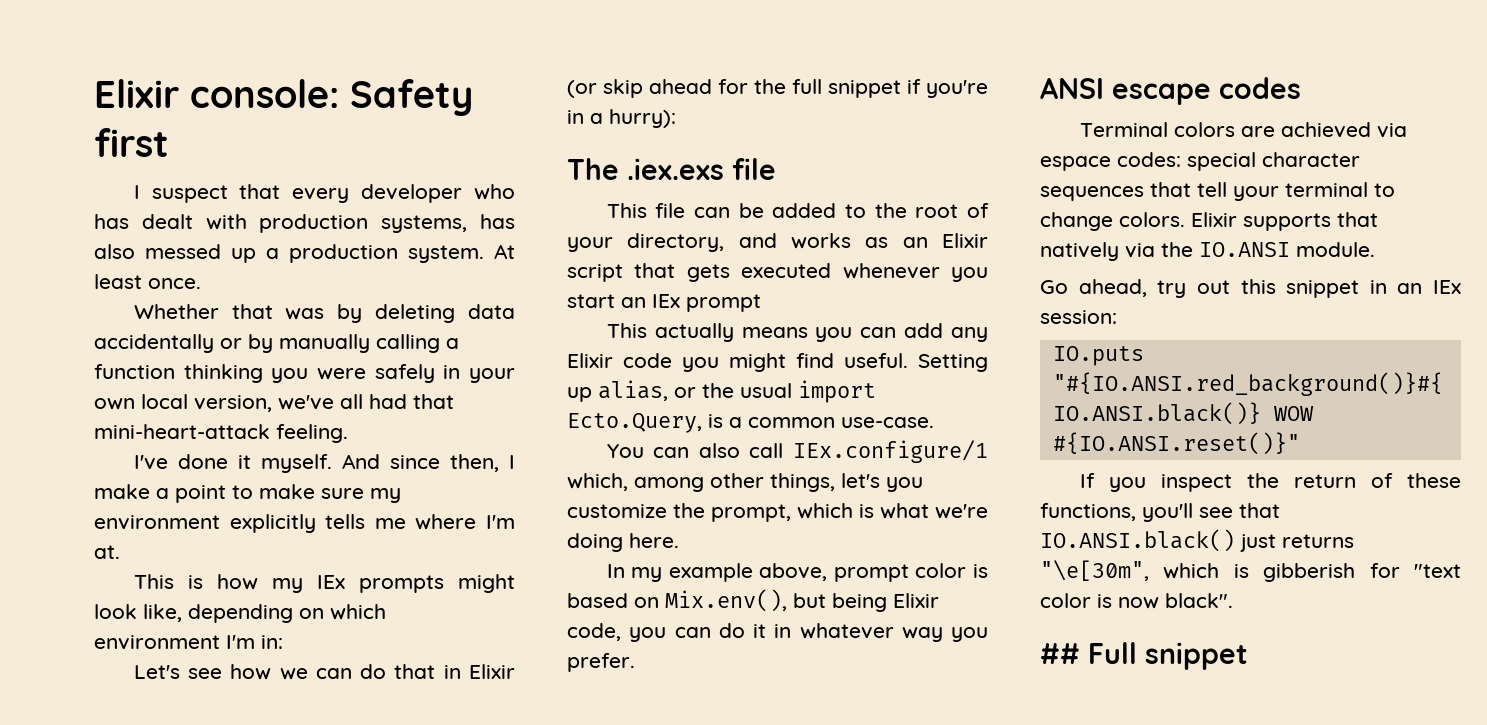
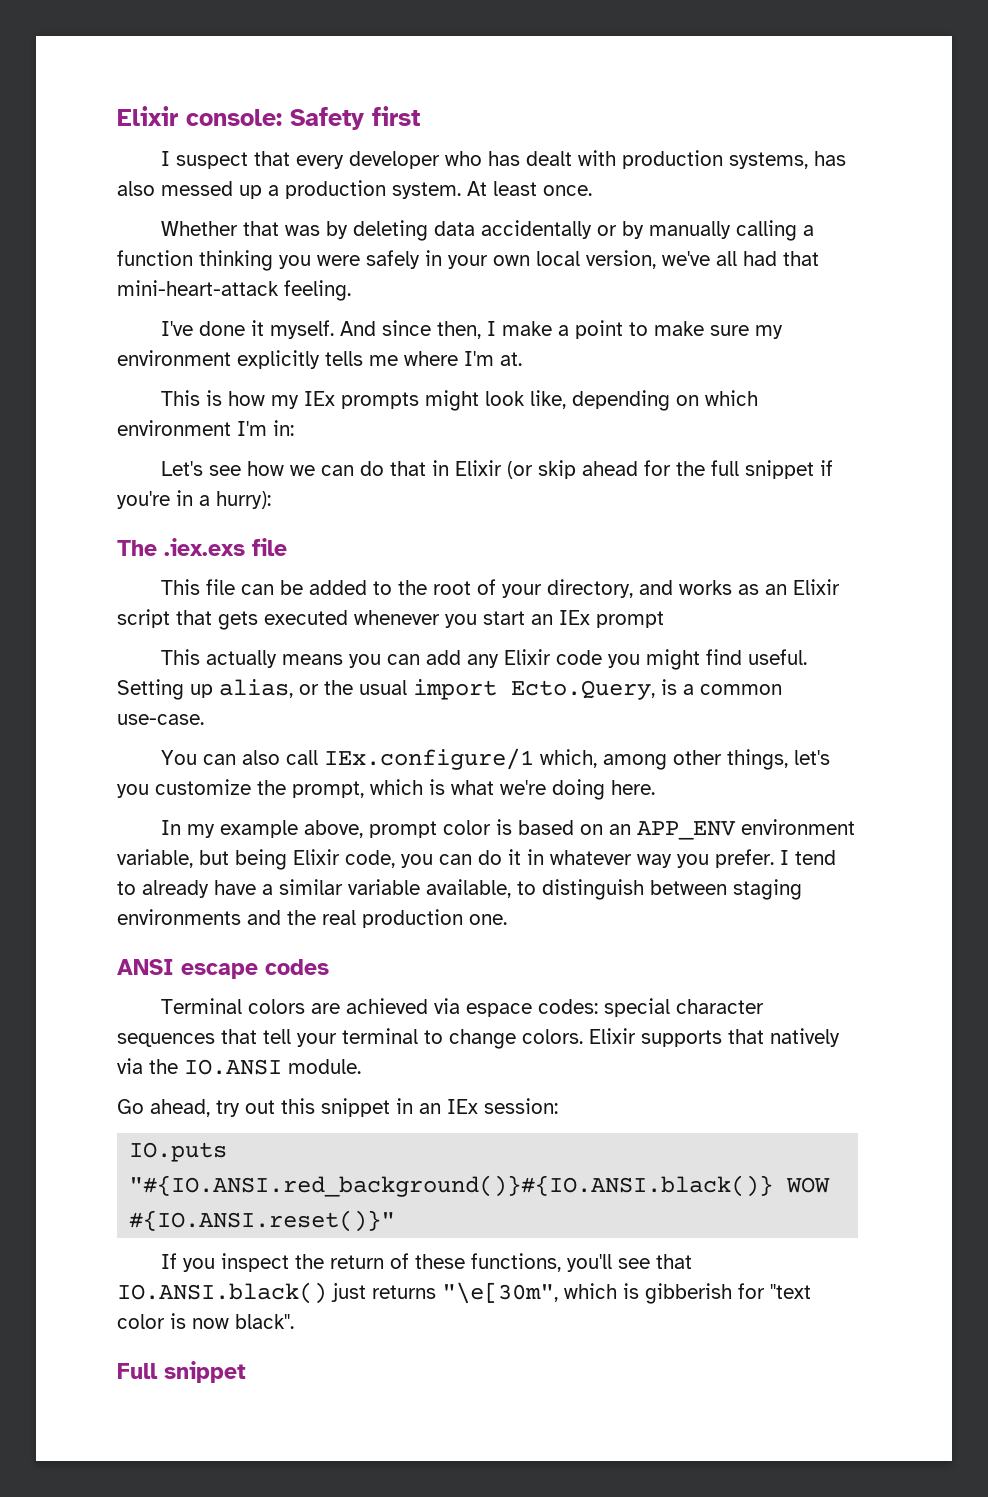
[665,589,787,612] Mix.env(), -> [608,819,855,840] [117,849,193,868] an APP_ENV environment variable,
(635, 662) none -> [780,850,836,865] [117,879,802,900] [117,909,507,928] I tend to already have a similar variable available, to distinguish between staging environments and the real production one.
[1040,643,1080,664] ## -> (294, 1321) none

